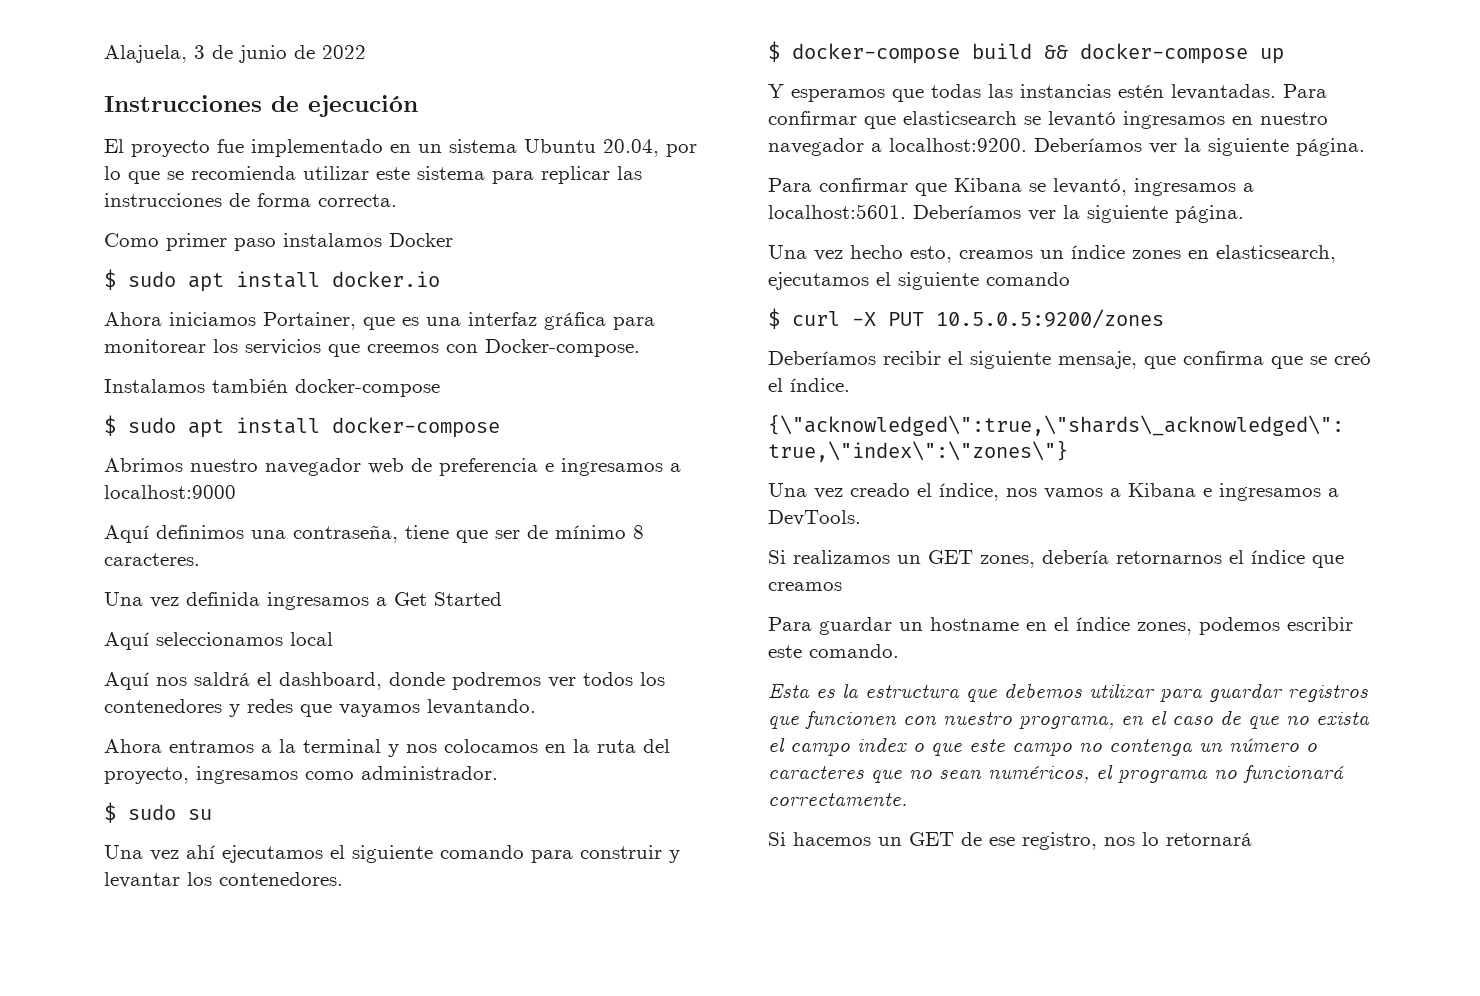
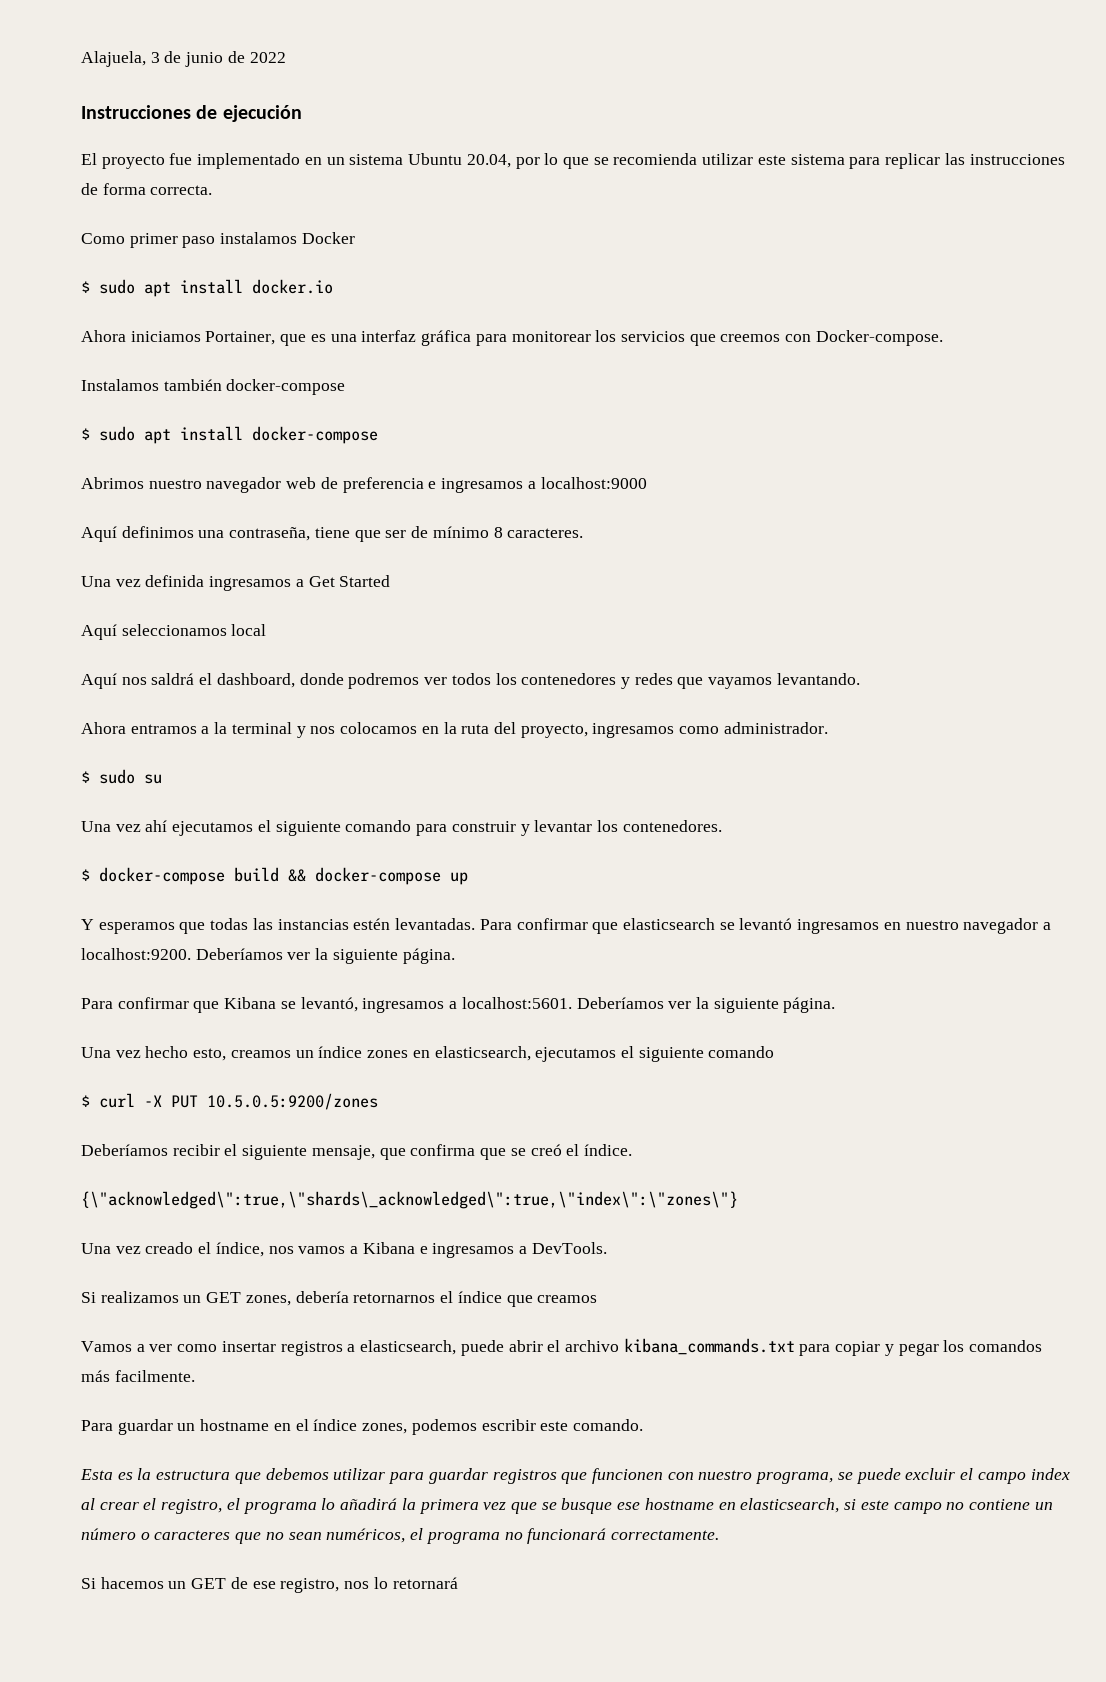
(842, 586) none -> [81,1338,1043,1356] [81,1370,195,1382] // Vamos a ver como insertar registros a elasticsearch, puede abrir el archivo kibana_commands.txt para copiar y pegar los comandos más facilmente.
[1121,710,1370,729] [768,737,962,756] en el caso de que no exista el campo index o que -> [837,1468,1070,1484] [81,1498,857,1514] se puede excluir el campo index al crear el registro, el programa lo añadirá la primera vez que se busque ese hostname en elasticsearch, si
[1109,738,1193,756] contenga -> [968,1499,1030,1510] contiene

